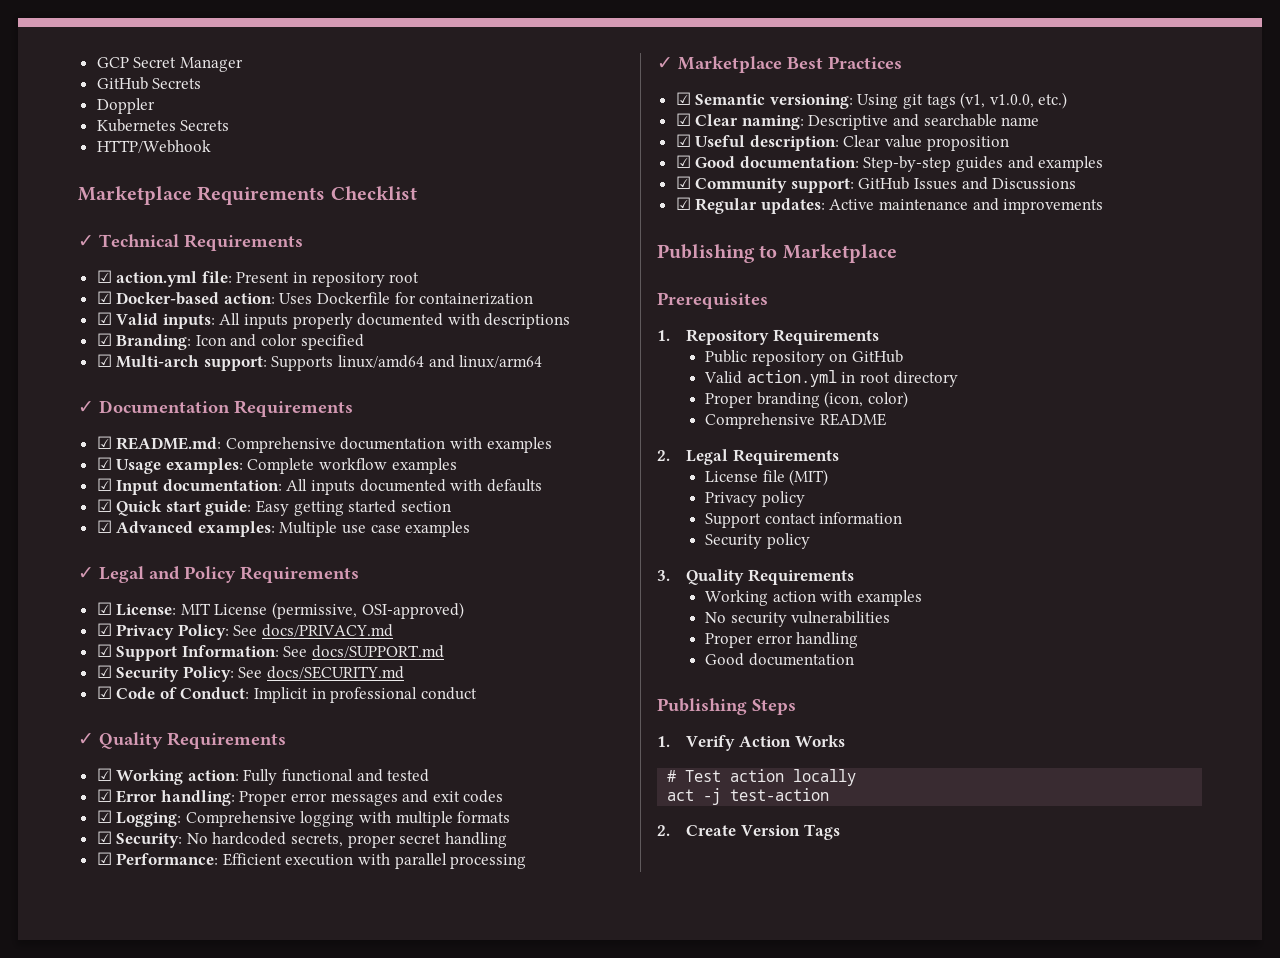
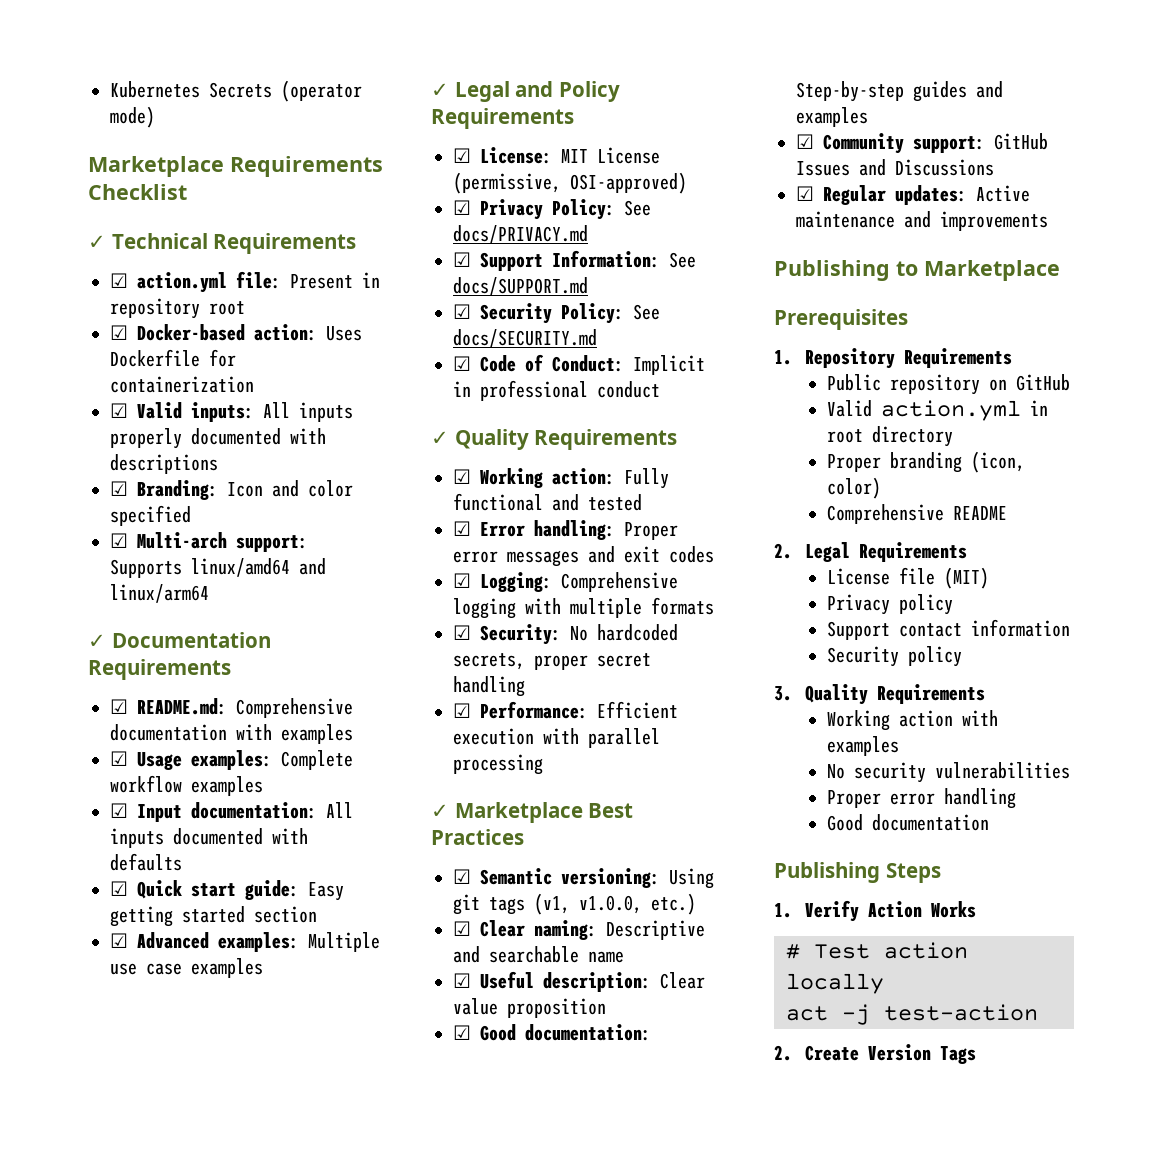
[96,57,243,72] [96,77,202,90] [96,98,155,114] GCP Secret Manager // GitHub Secrets // Doppler // -> (110, 89) none
[96,140,211,153] // HTTP/Webhook -> [281,80,362,102] [110,106,155,128] (operator mode)

